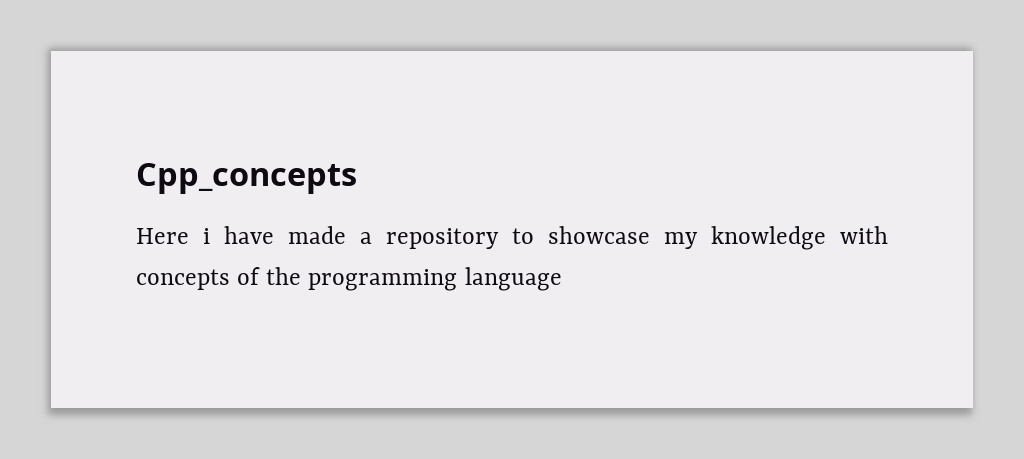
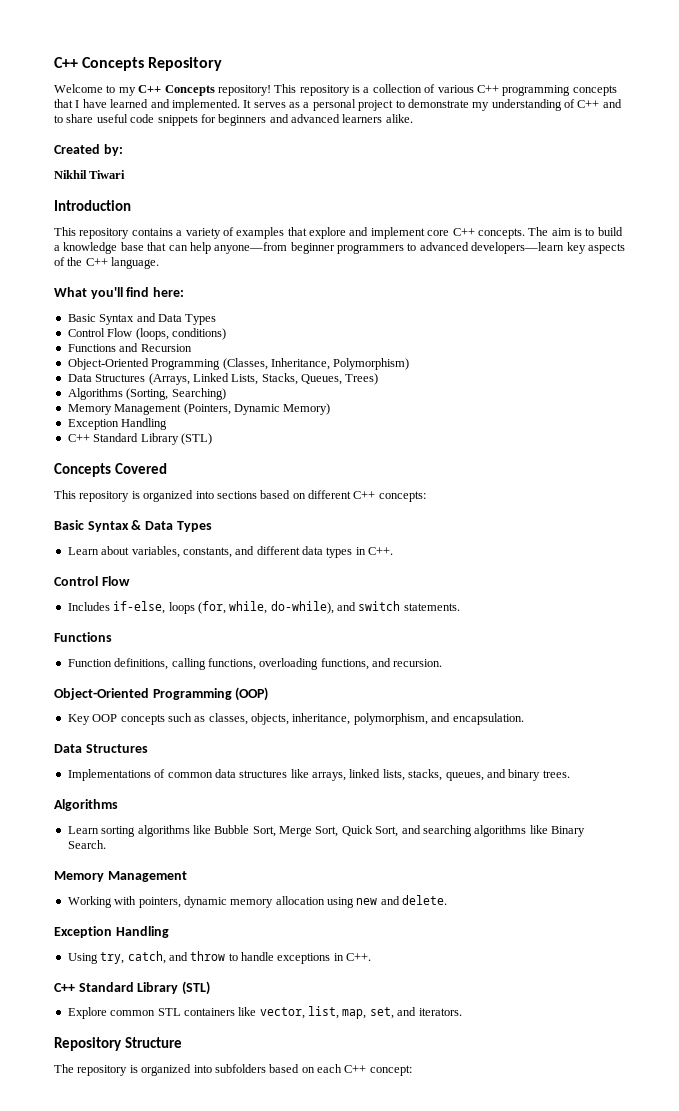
[136,163,357,194] [136,226,888,250] [136,267,562,291] Cpp_concepts // Here i have made a repository to showcase my knowledge with concepts of the programming language -> [54,57,223,71] [54,84,617,96] [54,99,622,111] [54,114,413,126] [54,144,123,156] [54,170,126,179] [54,200,131,211] [54,227,623,239] [54,242,625,254] [54,257,160,269] [54,287,184,299] [67,313,217,325] [67,328,226,340] [67,343,192,352] [67,358,410,370] [67,373,379,385] [67,388,226,400] [67,403,331,415] [67,418,168,430] [67,433,212,445] [54,463,167,477] [54,490,426,502] [54,520,212,532] [67,546,394,558] [54,576,130,586] [67,601,460,614] [54,632,112,642] [67,658,443,670] [54,687,269,701] [67,713,524,725] [54,744,148,753] [67,769,570,781] [54,799,118,811] [67,825,585,837] [67,840,106,849] [54,871,187,882] [67,895,448,908] [54,926,169,938] [67,951,372,964] [54,981,210,995] [67,1006,462,1019] [54,1037,182,1051] [54,1064,412,1076] C++ Concepts Repository // Welcome to my C++ Concepts repository! This repository is a collection of various C++ programming concepts that I have learned and implemented. It serves as a personal project to demonstrate my understanding of C++ and to share useful code snippets for beginners and advanced learners alike. // Created by: // Nikhil Tiwari // Introduction // This repository contains a variety of examples that explore and implement core C++ concepts. The aim is to build a knowledge base that can help anyone—from beginner programmers to advanced developers—learn key aspects of the C++ language. // What you'll find here: // Basic Syntax and Data Types // Control Flow (loops, conditions) // Functions and Recursion // Object-Oriented Programming (Classes, Inheritance, Polymorphism) // Data Structures (Arrays, Linked Lists, Stacks, Queues, Trees) // Algorithms (Sorting, Searching) // Memory Management (Pointers, Dynamic Memory) // Exception Handling // C++ Standard Library (STL) // Concepts Covered // This repository is organized into sections based on different C++ concepts: // Basic Syntax & Data Types // Learn about variables, constants, and different data types in C++. // Control Flow // Includes if-else, loops (for, while, do-while), and switch statements. // Functions // Function definitions, calling functions, overloading functions, and recursion. // Object-Oriented Programming (OOP) // Key OOP concepts such as classes, objects, inheritance, polymorphism, and encapsulation. // Data Structures // Implementations of common data structures like arrays, linked lists, stacks, queues, and binary trees. // Algorithms // Learn sorting algorithms like Bubble Sort, Merge Sort, Quick Sort, and searching algorithms like Binary Search. // Memory Management // Working with pointers, dynamic memory allocation using new and delete. // Exception Handling // Using try, catch, and throw to handle exceptions in C++. // C++ Standard Library (STL) // Explore common STL containers like vector, list, map, set, and iterators. // Repository Structure // The repository is organized into subfolders based on each C++ concept:

